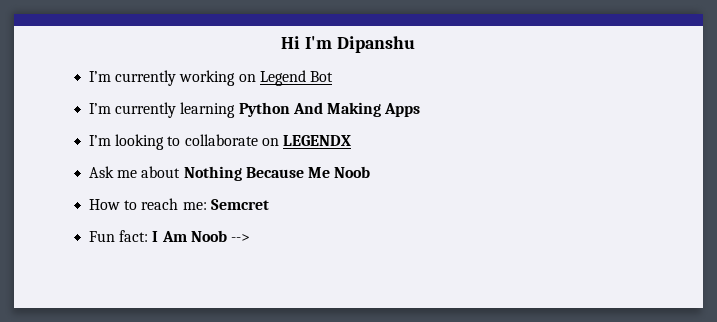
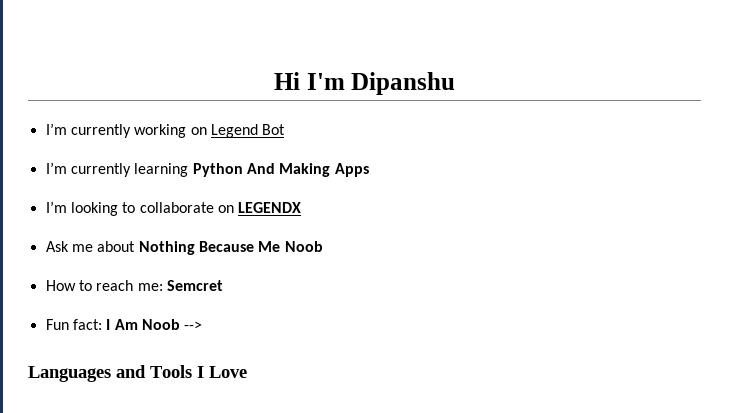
(250, 238) none -> [28,365,247,382] // Languages and Tools I Love

